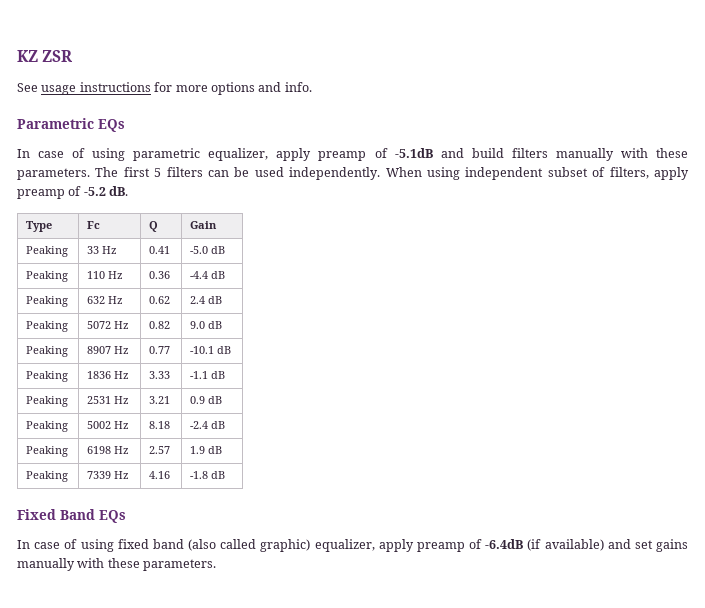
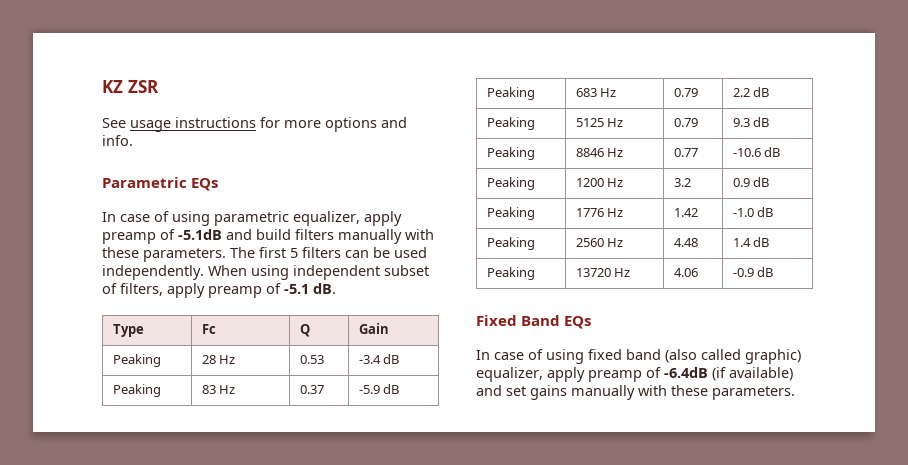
[83,187,106,196] -5.2 -> [284,284,309,294] -5.1
[87,246,118,254] [149,246,171,254] [190,246,226,254] [26,271,69,282] [87,271,124,279] [149,271,171,279] [190,271,226,279] [26,296,69,307] [87,296,124,304] [149,296,171,304] [190,296,223,304] [26,321,69,332] [87,321,130,329] [149,321,171,329] [190,321,223,329] [26,346,69,357] [87,346,112,354] 33 Hz | 0.41 | -5.0 dB // Peaking | 110 Hz | 0.36 | -4.4 dB // Peaking | 632 Hz | 0.62 | 2.4 dB // Peaking | 5072 Hz | 0.82 | 9.0 dB // Peaking | 8907 -> [201,355,236,364] [299,355,324,364] [358,354,400,364] [112,384,161,397] [201,385,236,394] [299,385,324,394] [358,384,400,394] [486,87,535,100] [575,88,617,97] [673,88,698,97] [732,87,770,97] [486,117,535,130] [575,118,624,127] [673,118,698,127] [732,117,770,127] [486,147,535,160] [575,148,604,157] 28 Hz | 0.53 | -3.4 dB // Peaking | 83 Hz | 0.37 | -5.9 dB // Peaking | 683 Hz | 0.79 | 2.2 dB // Peaking | 5125 Hz | 0.79 | 9.3 dB // Peaking | 8846
[190,346,232,354] [26,371,69,382] [87,371,130,379] [149,371,171,379] [190,371,226,379] [26,396,69,407] [87,396,130,404] [149,396,171,404] -10.1 dB // Peaking | 1836 Hz | 3.33 | -1.1 dB // Peaking | 2531 Hz | 3.21 -> [732,147,781,157] [486,177,535,190] [575,178,624,187] [673,178,691,187] -10.6 dB // Peaking | 1200 Hz | 3.2
[87,421,130,429] [149,421,171,429] [190,421,226,429] [26,446,69,457] [87,446,130,454] [149,446,171,454] [190,446,223,454] [26,471,69,482] [87,471,130,479] [149,471,171,479] [190,471,209,479] 5002 Hz | 8.18 | -2.4 dB // Peaking | 6198 Hz | 2.57 | 1.9 dB // Peaking | 7339 Hz | 4.16 | -1.8 -> [575,208,624,217] [673,208,698,217] [732,207,774,217] [486,237,535,250] [575,238,624,247] [673,238,698,247] [732,237,770,247] [486,267,535,280] [575,268,631,277] [673,268,698,277] [732,268,754,277] 1776 Hz | 1.42 | -1.0 dB // Peaking | 2560 Hz | 4.48 | 1.4 dB // Peaking | 13720 Hz | 4.06 | -0.9

